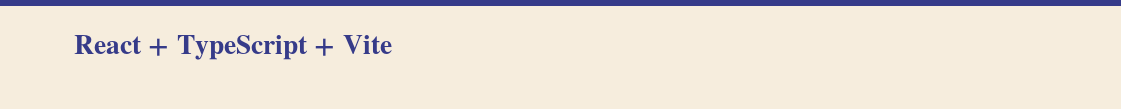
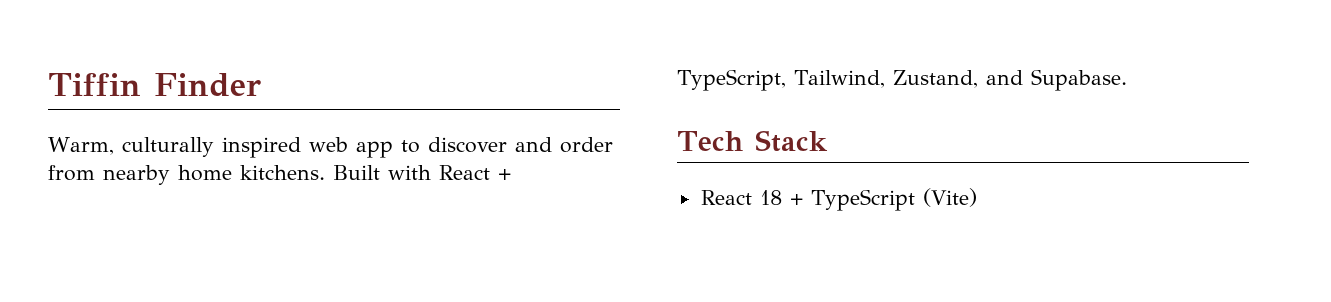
[74,35,392,60] React + TypeScript + Vite -> [48,73,261,97] [48,137,613,158] [48,165,511,185] [677,69,1127,91] [677,130,828,152] [700,188,977,211] Tiffin Finder // Warm, culturally inspired web app to discover and order from nearby home kitchens. Built with React + TypeScript, Tailwind, Zustand, and Supabase. // Tech Stack // React 18 + TypeScript (Vite)

